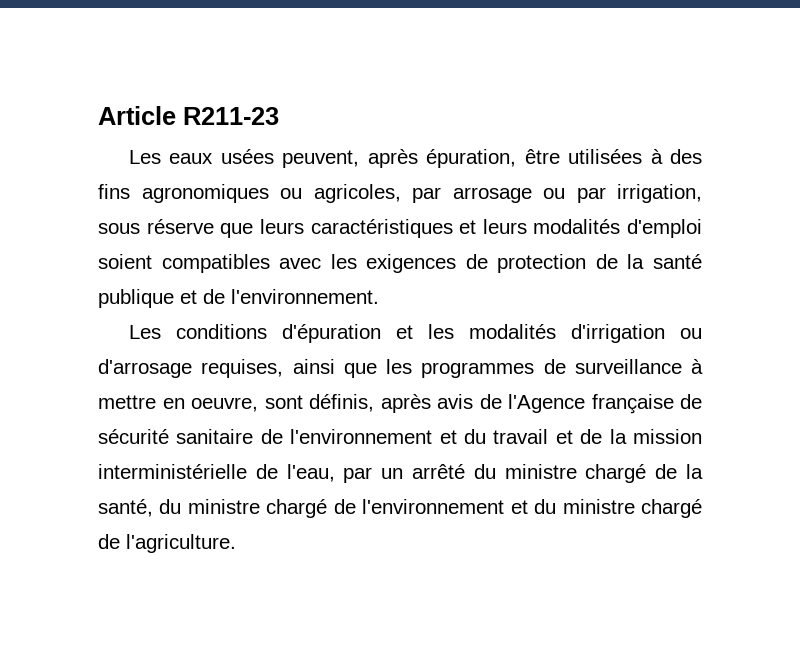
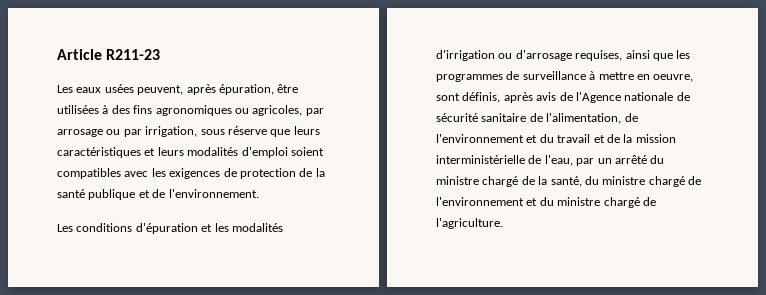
[591,394,674,414] française -> [624,92,674,101] nationale
(283, 436) none -> [546,113,638,124] l'alimentation, de

